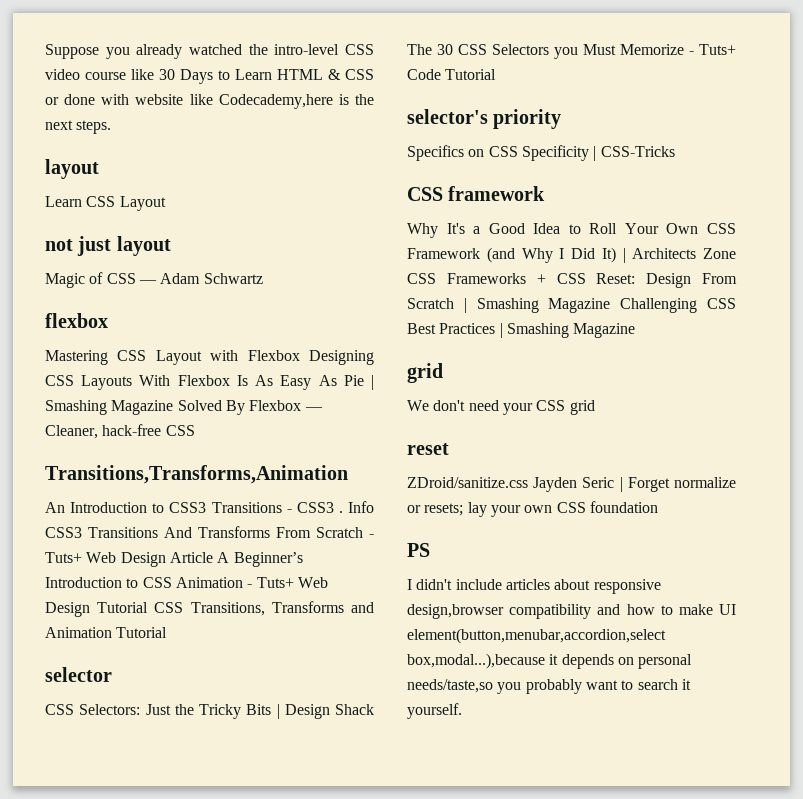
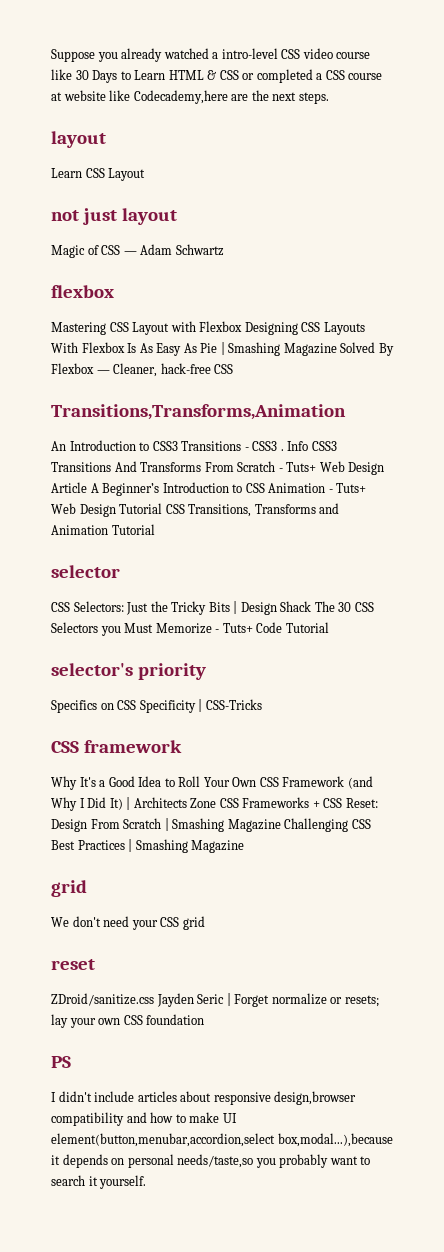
[248,44,268,55] the -> [212,52,219,59] a
[64,94,130,105] done with -> [256,69,383,83] [51,92,62,101] completed a CSS course at
[338,94,349,105] is -> [231,94,249,101] are

